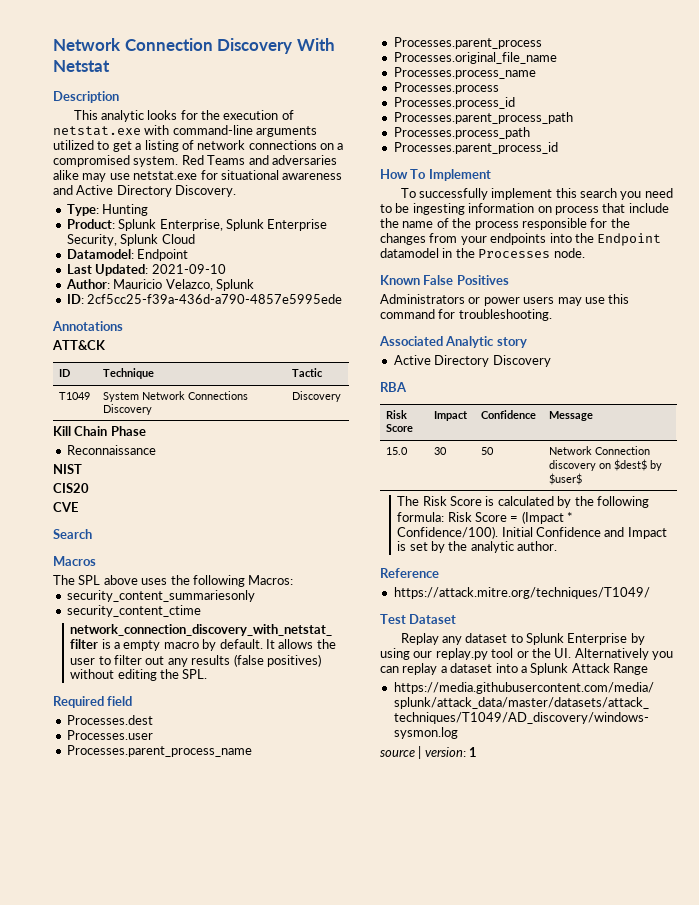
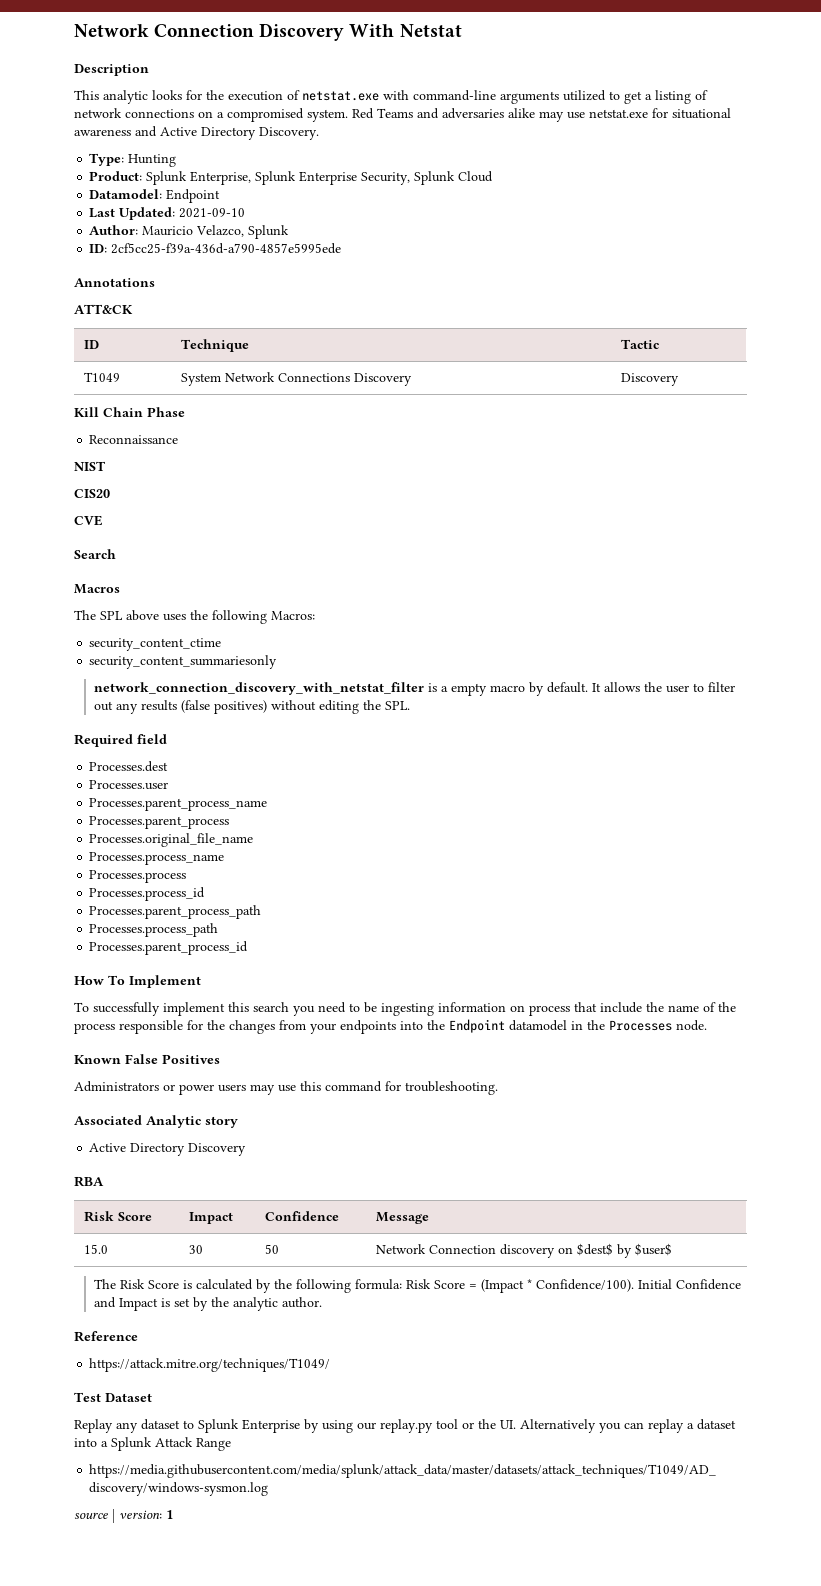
(294, 580) none -> [89,638,222,651] // security_content_ctime
[66,605,201,617] // security_content_ctime -> (278, 662) none

